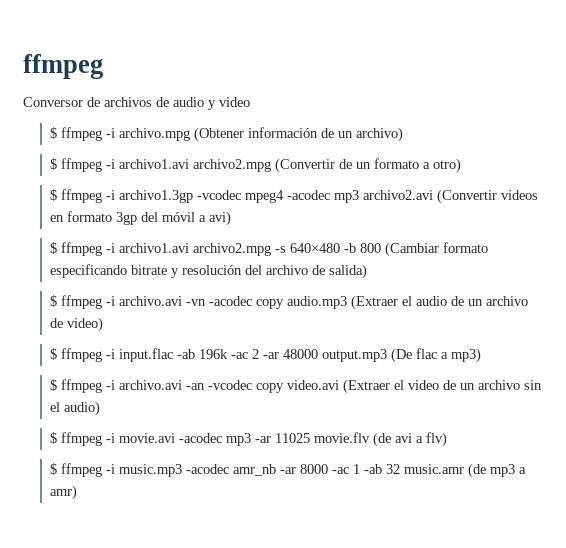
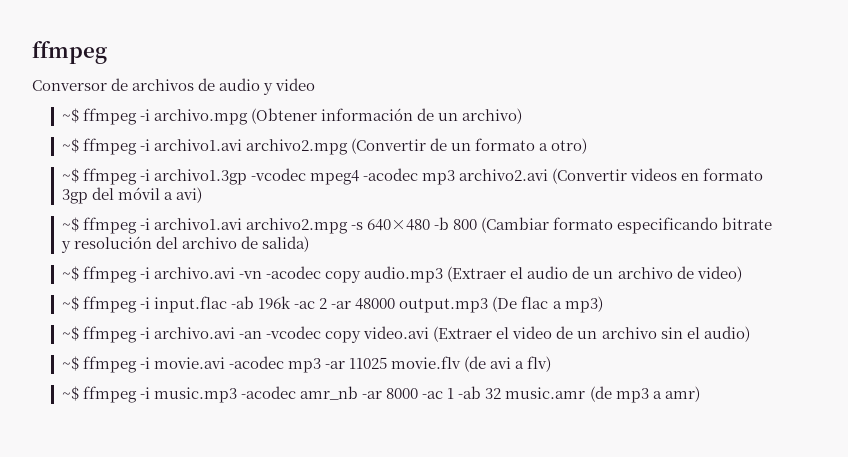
[49,127,57,139] $ -> [61,108,79,123] ~$
[49,158,57,170] $ -> [61,138,79,153] ~$
[49,189,57,201] $ -> [61,168,79,183] ~$
[49,242,57,254] $ -> [61,217,79,232] ~$
[49,295,57,307] $ -> [61,266,79,281] ~$
[49,348,57,360] $ -> [61,296,79,311] ~$
[49,379,57,391] $ -> [61,326,79,341] ~$
[49,432,57,444] $ -> [61,356,79,371] ~$
[49,463,57,475] $ -> [61,386,79,401] ~$

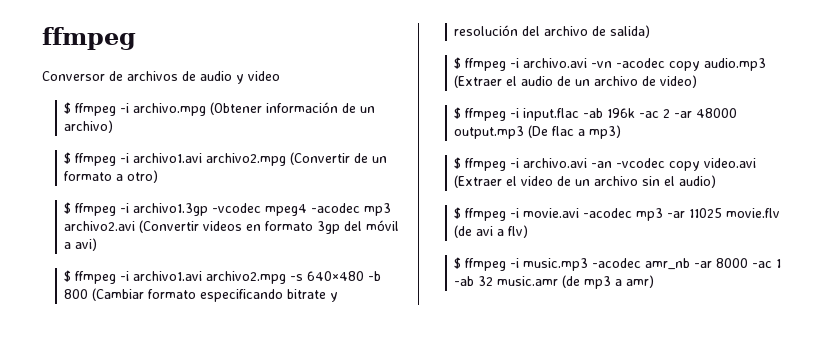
[61,108,79,123] ~$ -> [64,102,72,114] $
[61,138,79,153] ~$ -> [64,152,72,164] $
[61,168,79,183] ~$ -> [64,202,72,214] $
[61,217,79,232] ~$ -> [64,270,72,282] $
[61,266,79,281] ~$ -> [454,57,462,69] $
[61,296,79,311] ~$ -> [454,107,462,119] $
[61,326,79,341] ~$ -> [454,157,462,169] $
[61,356,79,371] ~$ -> [454,207,462,219] $
[61,386,79,401] ~$ -> [454,257,462,269] $

